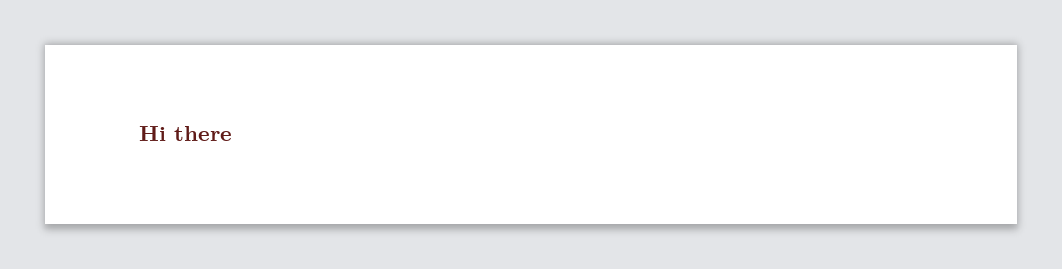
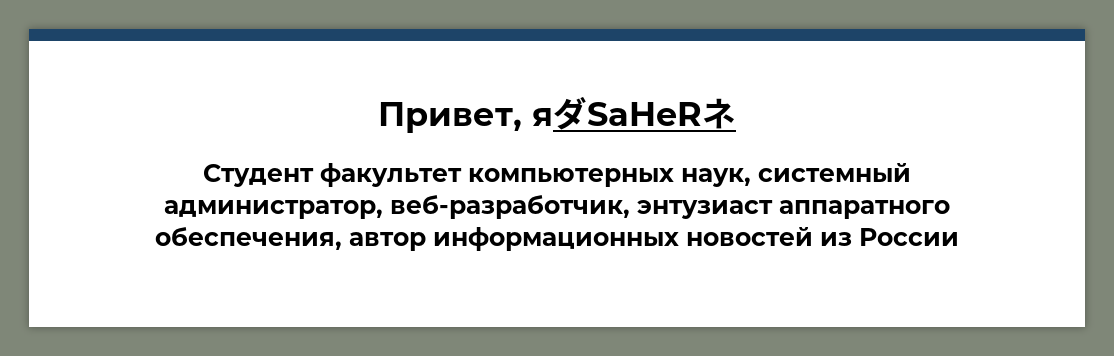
[139,126,232,141] Hi there -> [378,96,736,133] [203,163,911,187] [164,195,950,219] [155,227,959,251] Привет, яダSaHeRネ // Студент факультет компьютерных наук, системный администратор, веб-разработчик, энтузиаст аппаратного обеспечения, автор информационных новостей из России

